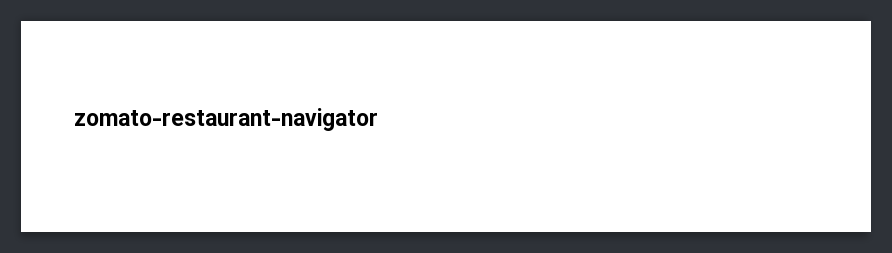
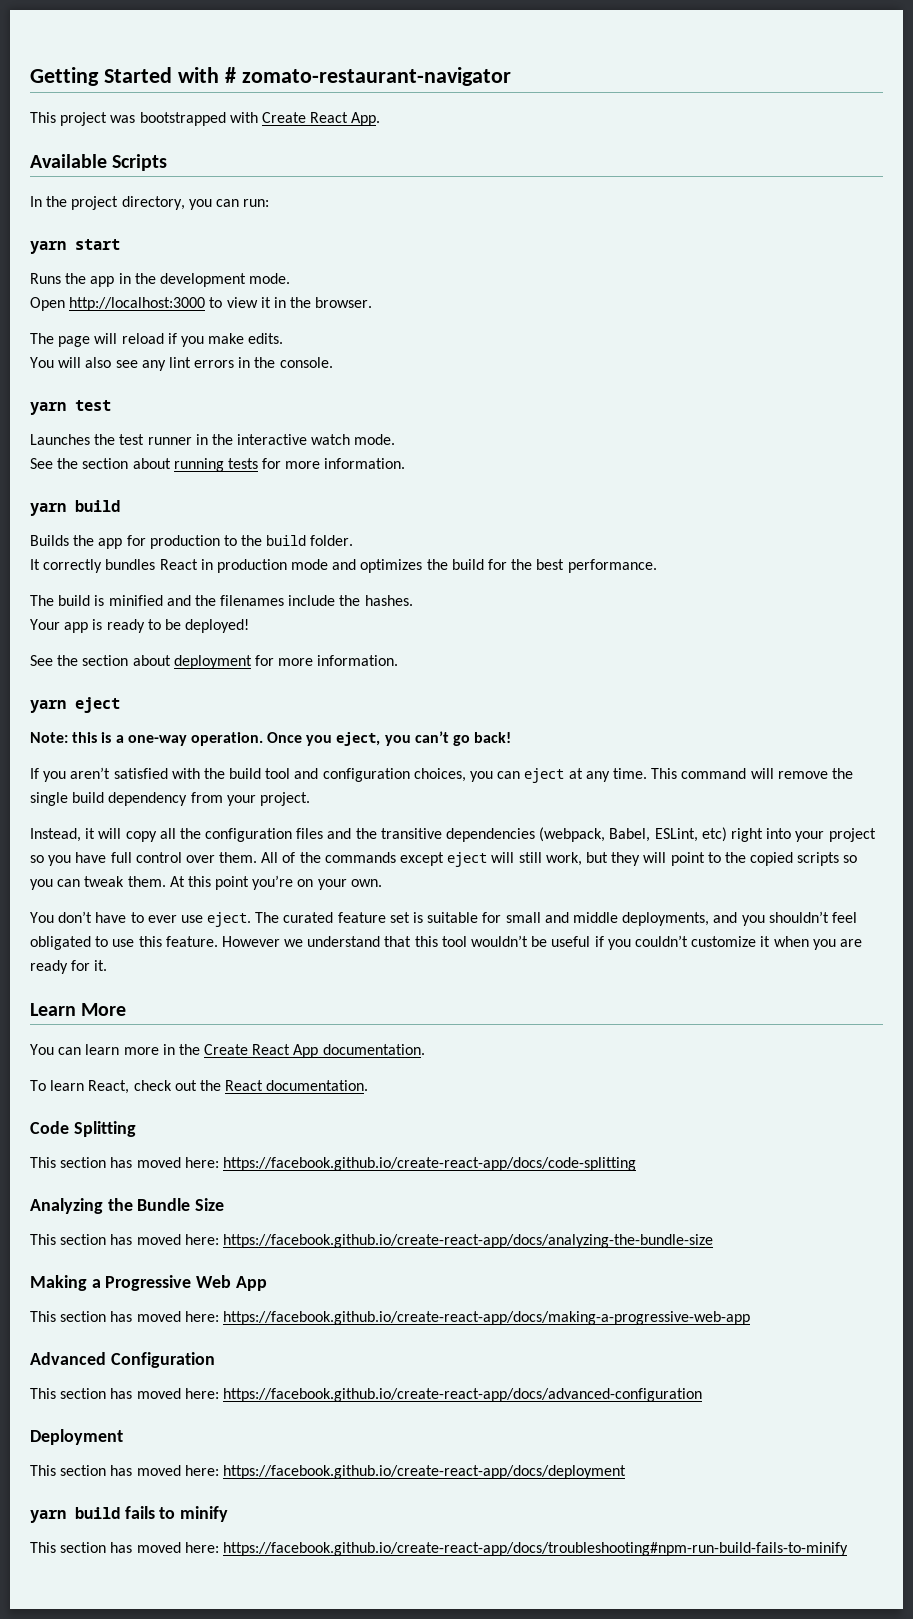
[74,108,378,131] zomato-restaurant-navigator -> [30,67,511,86] [30,112,381,126] [30,154,168,171] [30,196,270,210] [30,239,120,254] [30,273,291,287] [30,297,373,311] [30,333,284,347] [30,357,333,371] [30,400,111,415] [30,434,396,445] [30,458,406,472] [30,500,120,516] [30,535,354,549] [30,559,657,573] [30,595,413,606] [30,619,250,633] [30,655,399,669] [30,697,120,713] [30,731,512,746] [30,767,853,783] [30,792,310,806] [30,827,876,842] [30,852,858,867] [30,875,382,890] [30,911,857,927] [30,935,862,950] [30,960,108,974] [30,1003,127,1016] [30,1044,425,1058] [30,1080,369,1094] [30,1121,136,1137] [30,1157,636,1171] [30,1198,225,1214] [30,1234,713,1248] [30,1275,267,1291] [30,1311,750,1325] [30,1352,215,1368] [30,1388,702,1402] [30,1429,123,1445] [30,1465,626,1479] [30,1506,229,1523] [30,1542,848,1556] Getting Started with # zomato-restaurant-navigator // This project was bootstrapped with Create React App. // Available Scripts // In the project directory, you can run: // yarn start // Runs the app in the development mode. // Open http://localhost:3000 to view it in the browser. // The page will reload if you make edits. // You will also see any lint errors in the console. // yarn test // Launches the test runner in the interactive watch mode. // See the section about running tests for more information. // yarn build // Builds the app for production to the build folder. // It correctly bundles React in production mode and optimizes the build for the best performance. // The build is minified and the filenames include the hashes. // Your app is ready to be deployed! // See the section about deployment for more information. // yarn eject // Note: this is a one-way operation. Once you eject, you can’t go back! // If you aren’t satisfied with the build tool and configuration choices, you can eject at any time. This command will remove the single build dependency from your project. // Instead, it will copy all the configuration files and the transitive dependencies (webpack, Babel, ESLint, etc) right into your project so you have full control over them. All of the commands except eject will still work, but they will point to the copied scripts so you can tweak them. At this point you’re on your own. // You don’t have to ever use eject. The curated feature set is suitable for small and middle deployments, and you shouldn’t feel obligated to use this feature. However we understand that this tool wouldn’t be useful if you couldn’t customize it when you are ready for it. // Learn More // You can learn more in the Create React App documentation. // To learn React, check out the React documentation. // Code Splitting // This section has moved here: https://facebook.github.io/create-react-app/docs/code-splitting // Analyzing the Bundle Size // This section has moved here: https://facebook.github.io/create-react-app/docs/analyzing-the-bundle-size // Making a Progressive Web App // This section has moved here: https://facebook.github.io/create-react-app/docs/making-a-progressive-web-app // Advanced Configuration // This section has moved here: https://facebook.github.io/create-react-app/docs/advanced-configuration // Deployment // This section has moved here: https://facebook.github.io/create-react-app/docs/deployment // yarn build fails to minify // This section has moved here: https://facebook.github.io/create-react-app/docs/troubleshooting#npm-run-build-fails-to-minify

